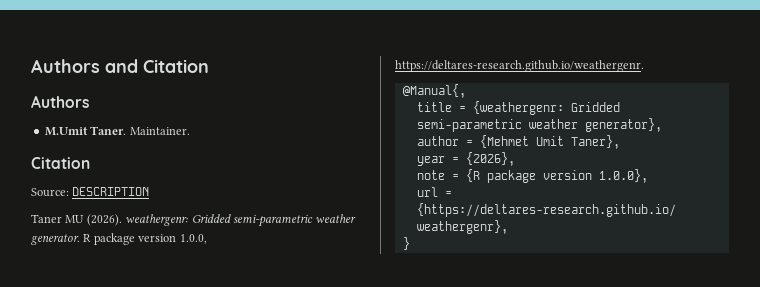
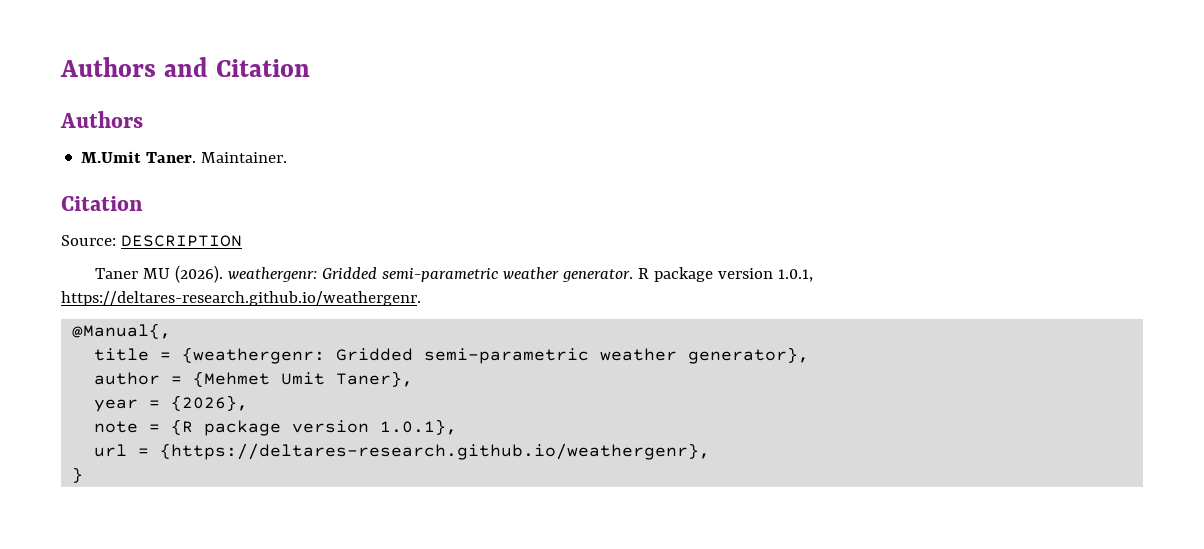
[179,234,207,244] 1.0.0, -> [777,269,813,282] 1.0.1,
[598,169,648,183] 1.0.0}, -> [380,419,458,435] 1.0.1},

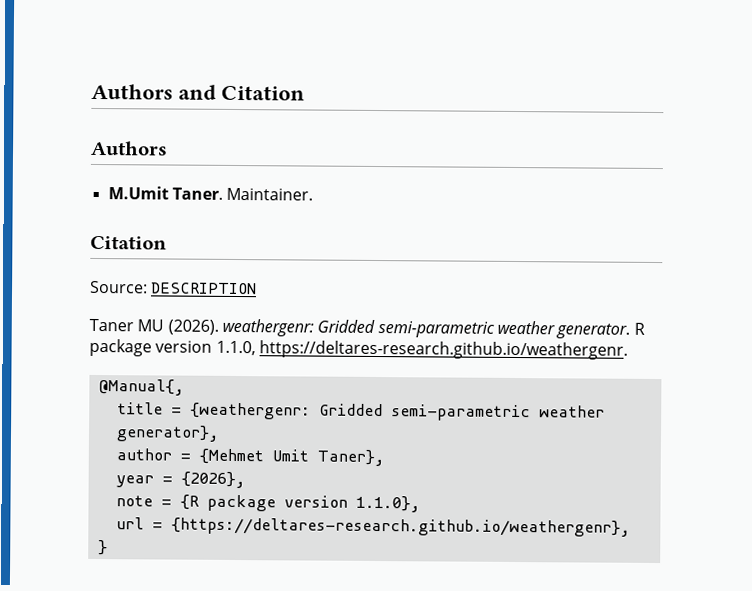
[777,269,813,282] 1.0.1, -> [215,340,256,356] 1.1.0,
[380,419,458,435] 1.0.1}, -> [355,495,421,513] 1.1.0},

